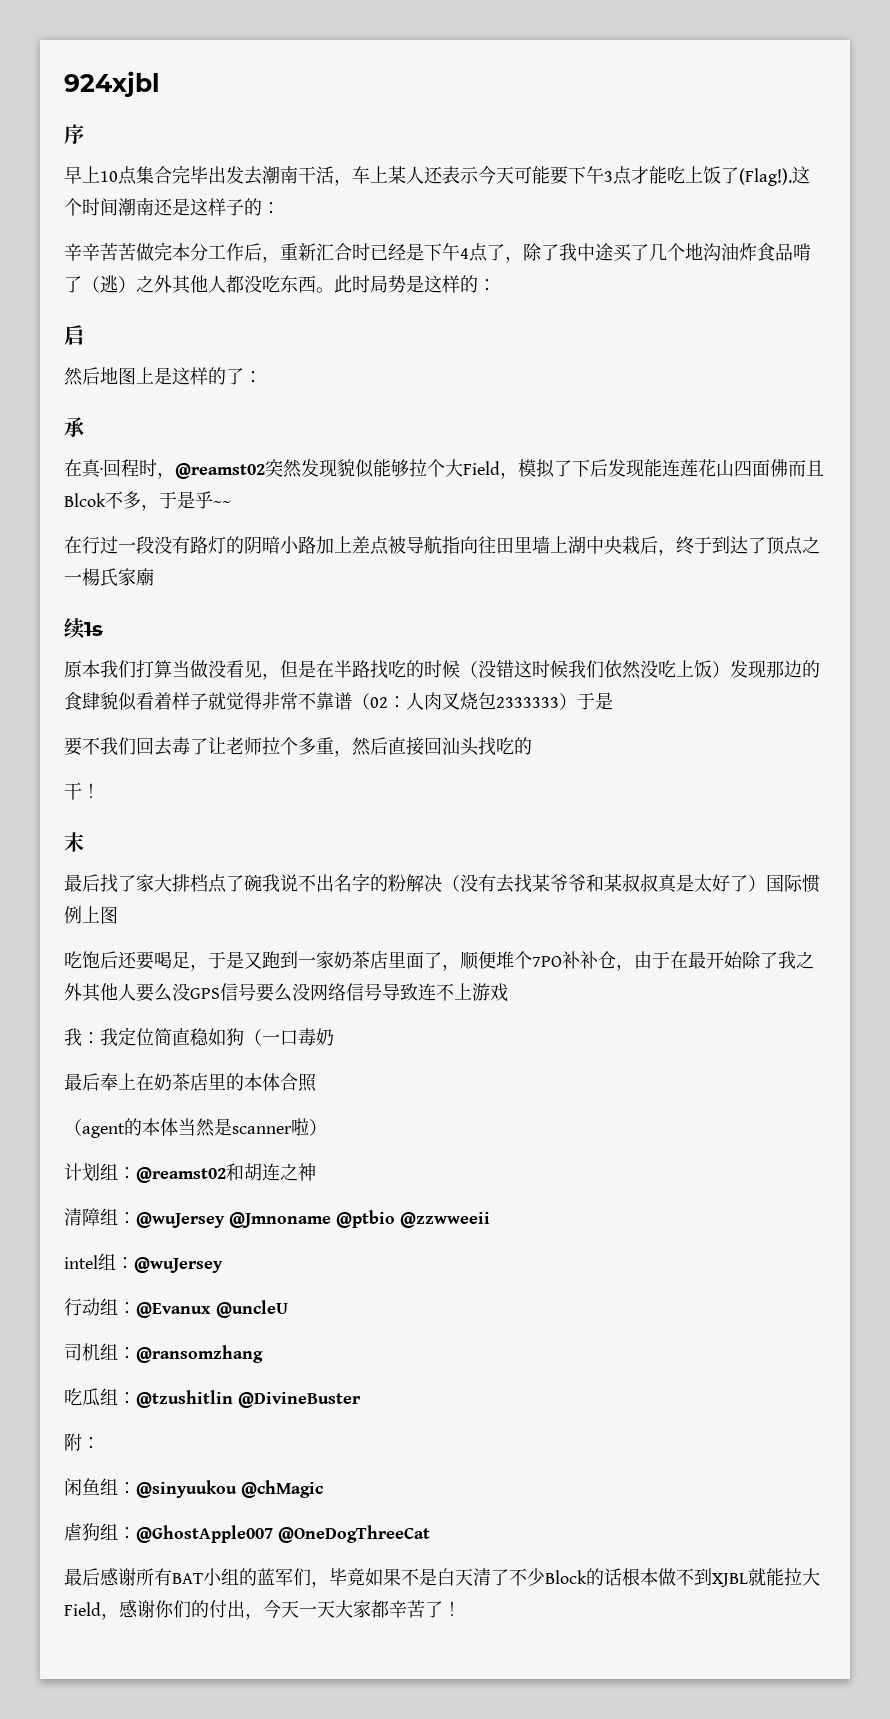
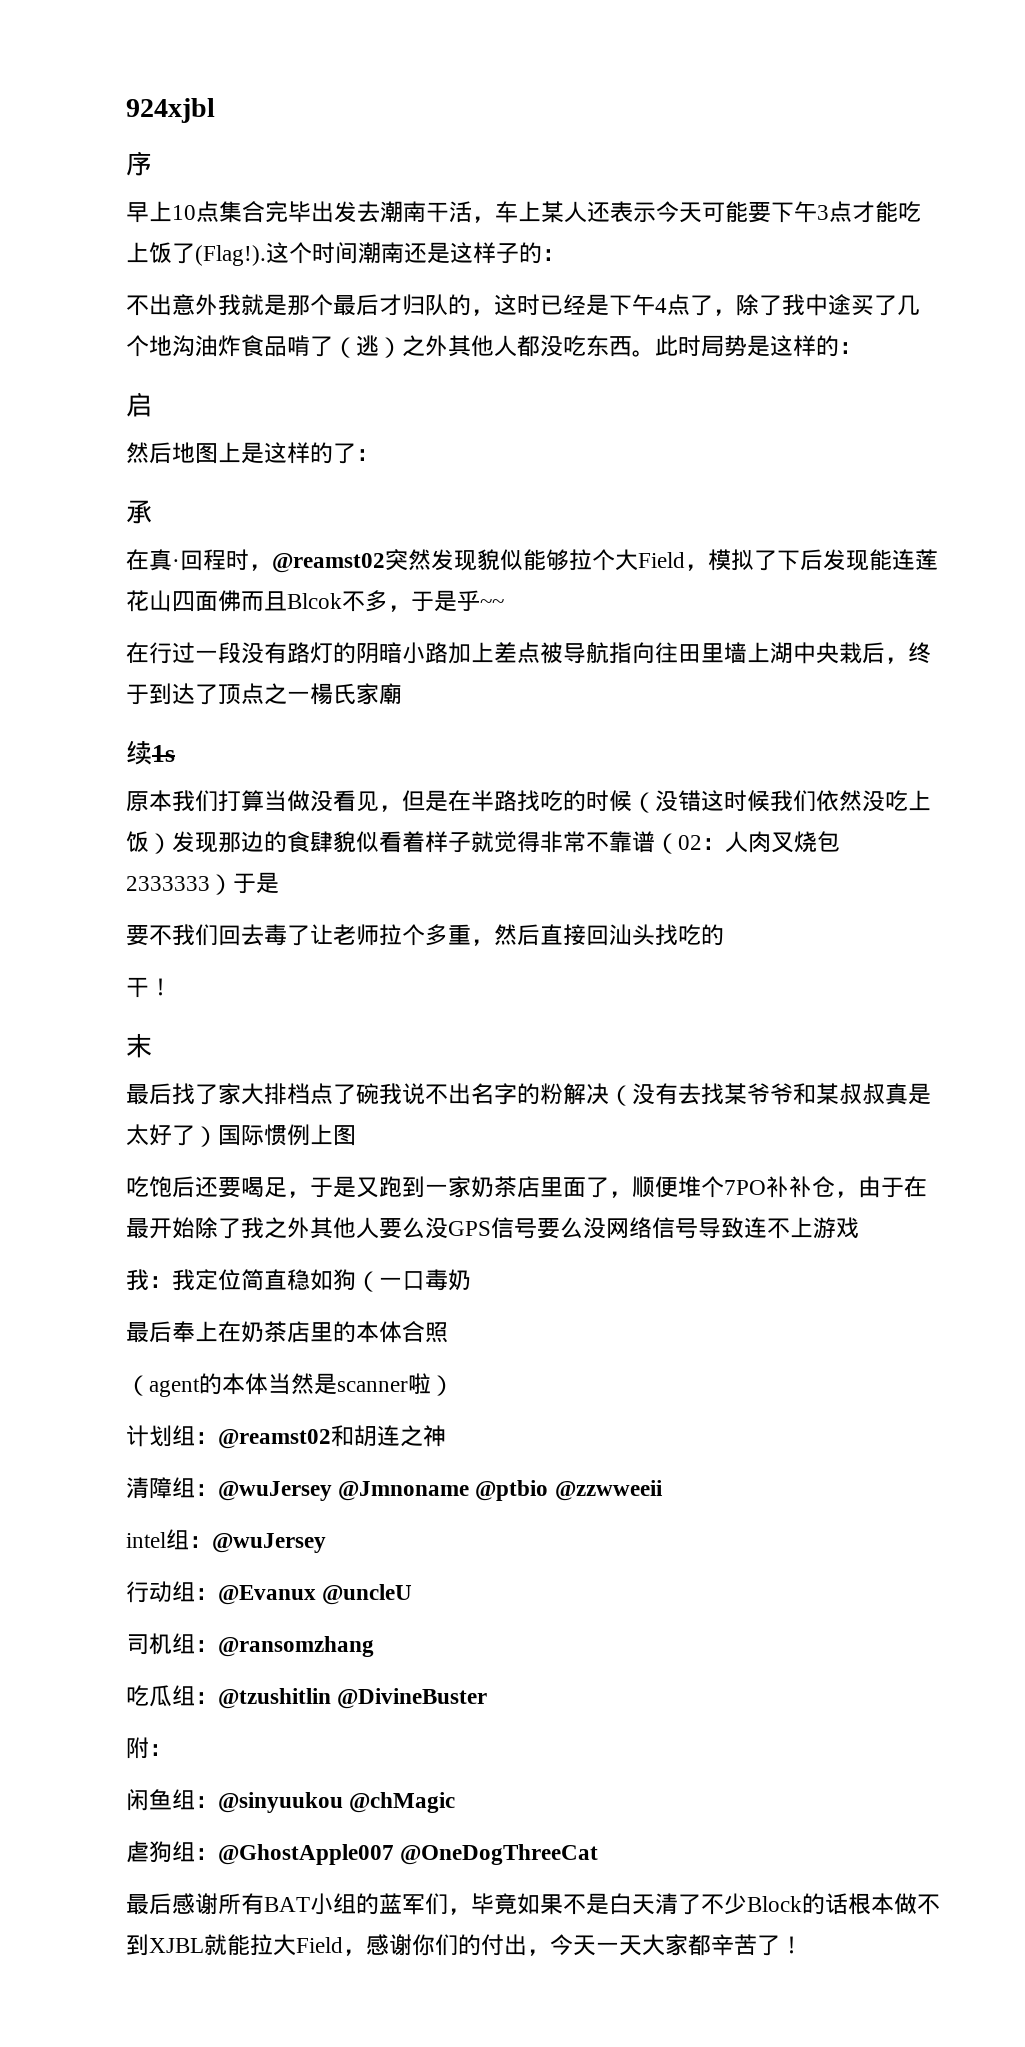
[64,242,352,263] 辛辛苦苦做完本分工作后，重新汇合 -> [126,294,517,316] 不出意外我就是那个最后才归队的，这

